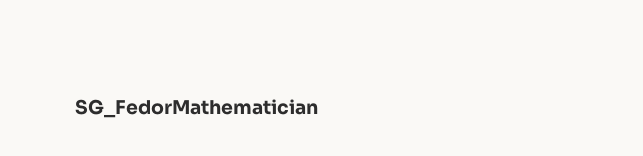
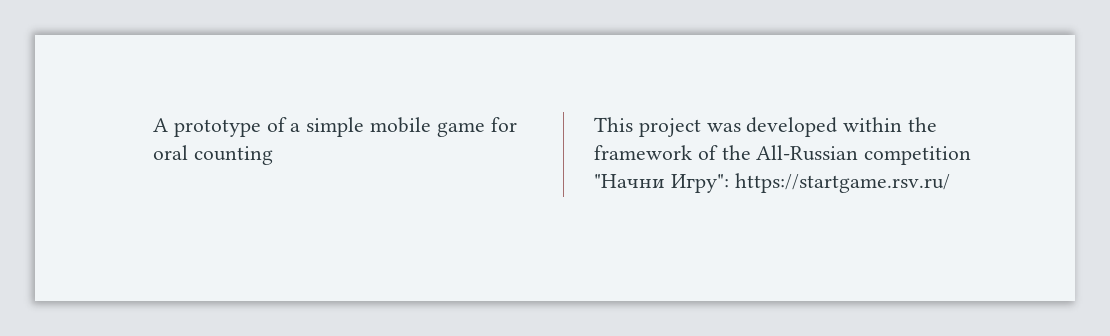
[75,99,318,118] SG_FedorMathematician -> [153,117,517,137] [153,145,273,165] [594,117,938,137] [594,145,972,165] [594,173,950,193] A prototype of a simple mobile game for oral counting // This project was developed within the framework of the All-Russian competition "Начни Игру": https://startgame.rsv.ru/

